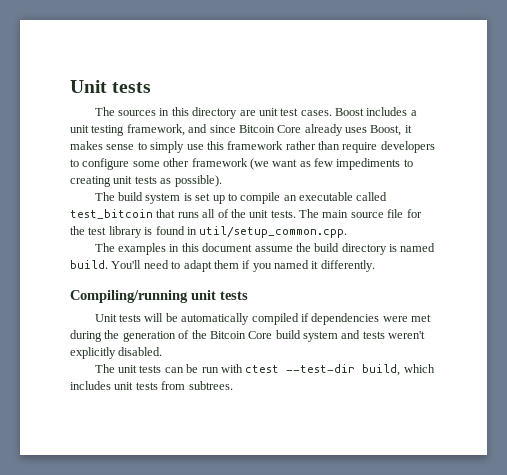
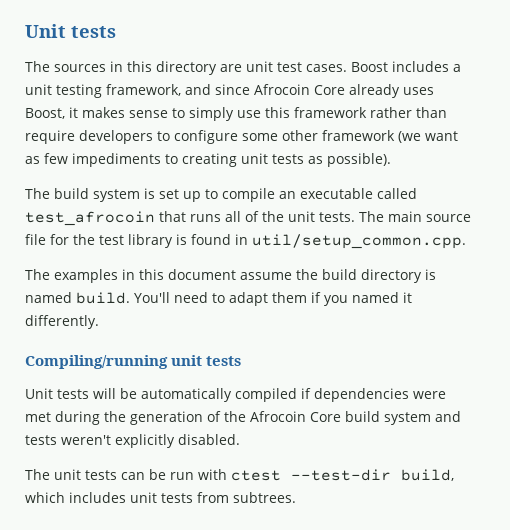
[238,125,275,133] Bitcoin -> [254,84,310,95] Afrocoin
[70,209,153,219] test_bitcoin -> [25,211,155,226] test_afrocoin
[209,331,246,339] Bitcoin -> [250,411,306,422] Afrocoin

